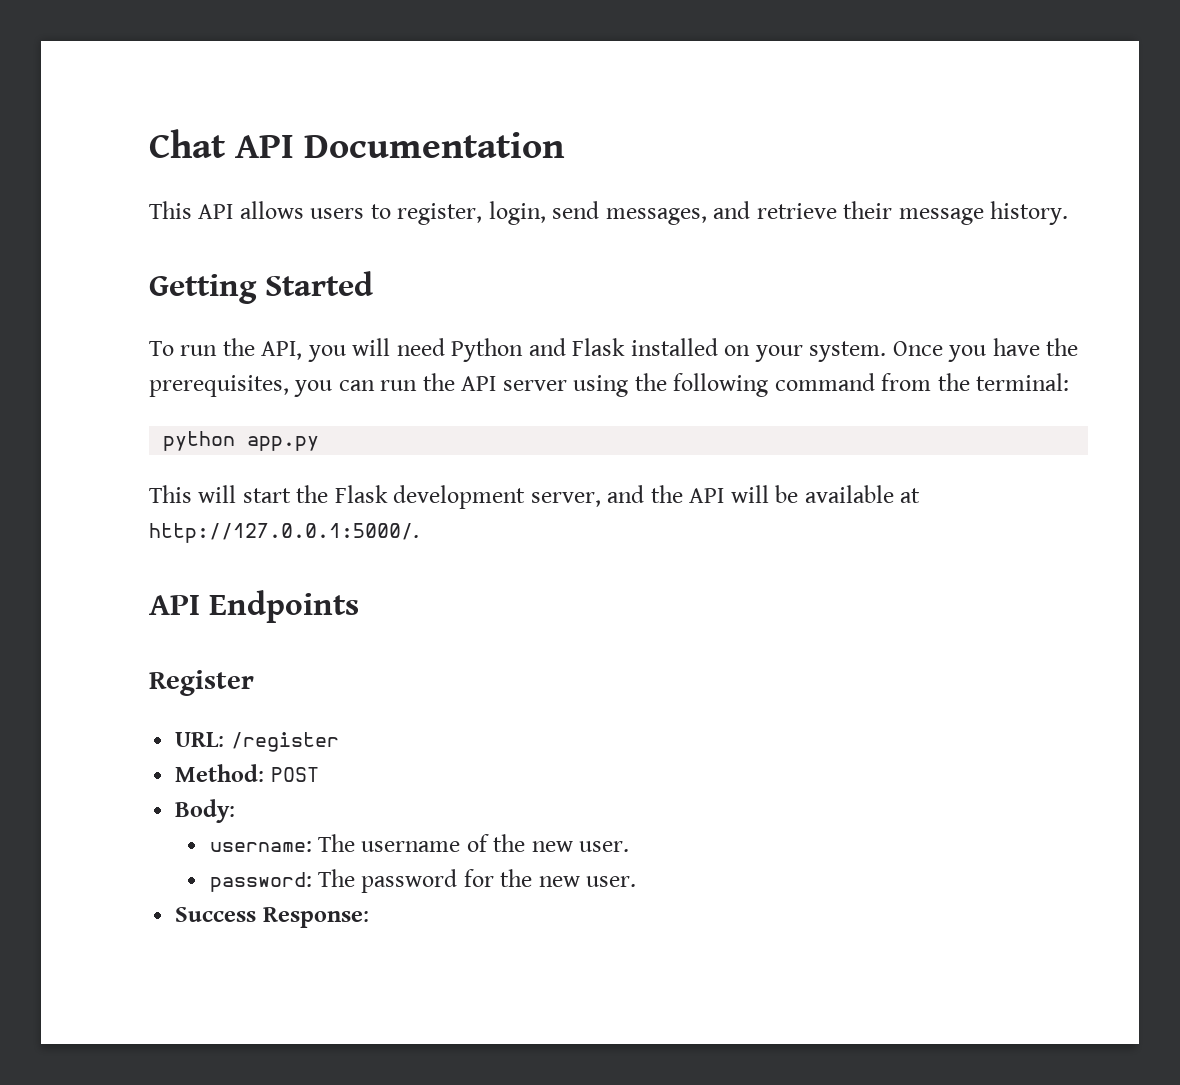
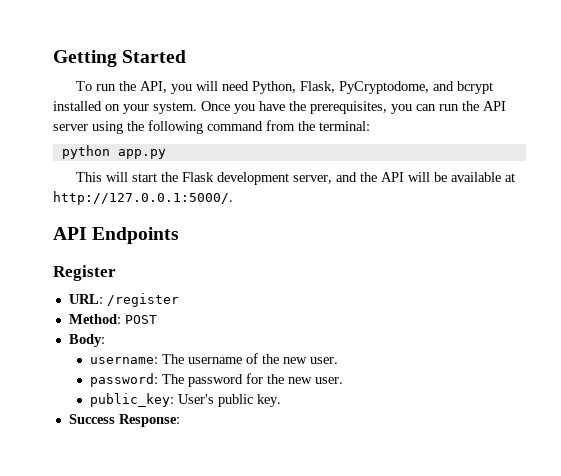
[149,129,566,158] [149,201,1069,225] Chat API Documentation // This API allows users to register, login, send messages, and retrieve their message history. // -> (53, 58) none
[451,338,626,362] Python and Flask -> [252,81,494,94] Python, Flask, PyCryptodome, and bcrypt
(637, 881) none -> [90,393,282,407] // public_key: User's public key.

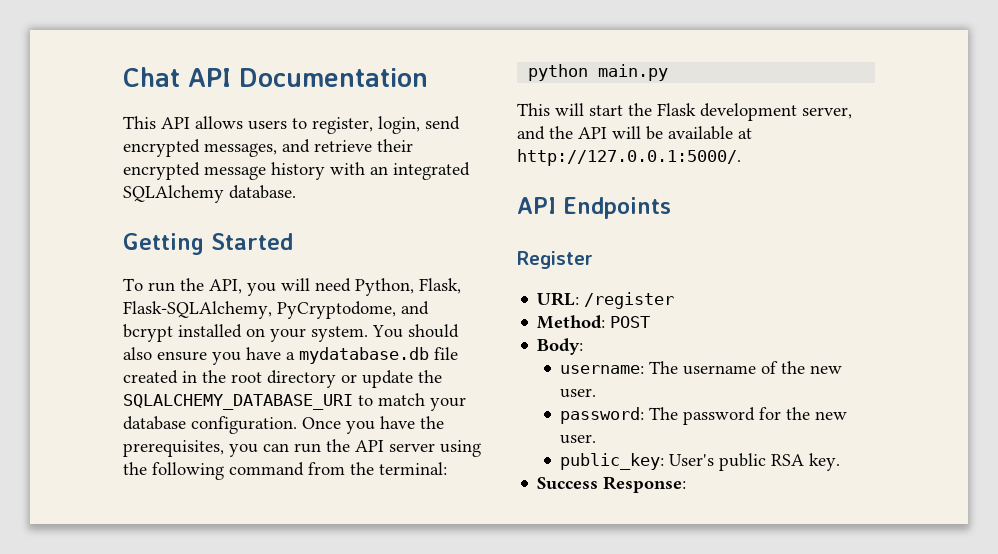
(53, 58) none -> [123,67,428,87] [123,116,460,134] [123,139,413,157] [123,162,470,180] [123,185,296,203] Chat API Documentation // This API allows users to register, login, send encrypted messages, and retrieve their encrypted message history with an integrated SQLAlchemy database. //
(336, 87) none -> [123,301,272,319] Flask-SQLAlchemy,
(197, 108) none -> [372,324,459,338] [123,347,458,365] [123,370,442,388] [123,393,466,411] [123,416,297,434] You should also ensure you have a mydatabase.db file created in the root directory or update the SQLALCHEMY_DATABASE_URI to match your database configuration.
[117,149,166,159] app.py -> [598,64,669,81] main.py
(254, 400) none -> [771,454,805,466] RSA

